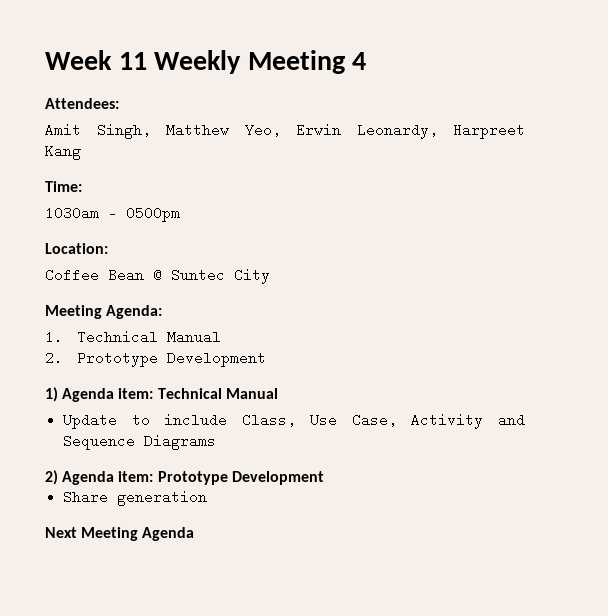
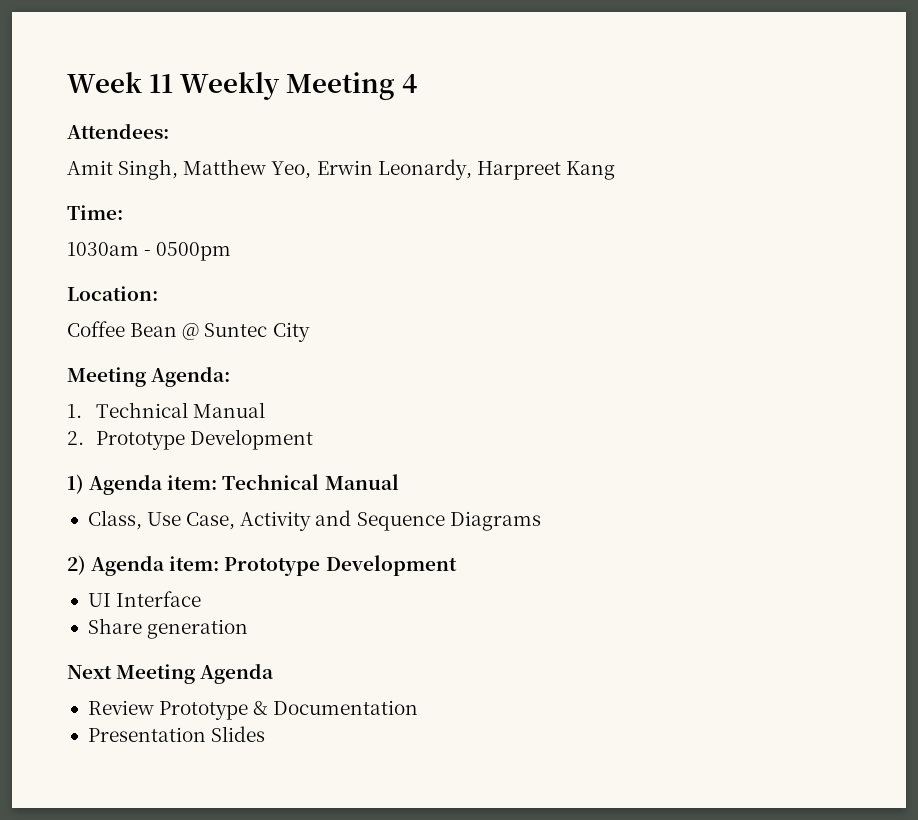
[63,413,228,429] Update to include -> (399, 482) none
(324, 478) none -> [87,591,202,607] // UI Interface
(195, 534) none -> [87,700,419,720] [87,726,266,742] // Review Prototype & Documentation // Presentation Slides

